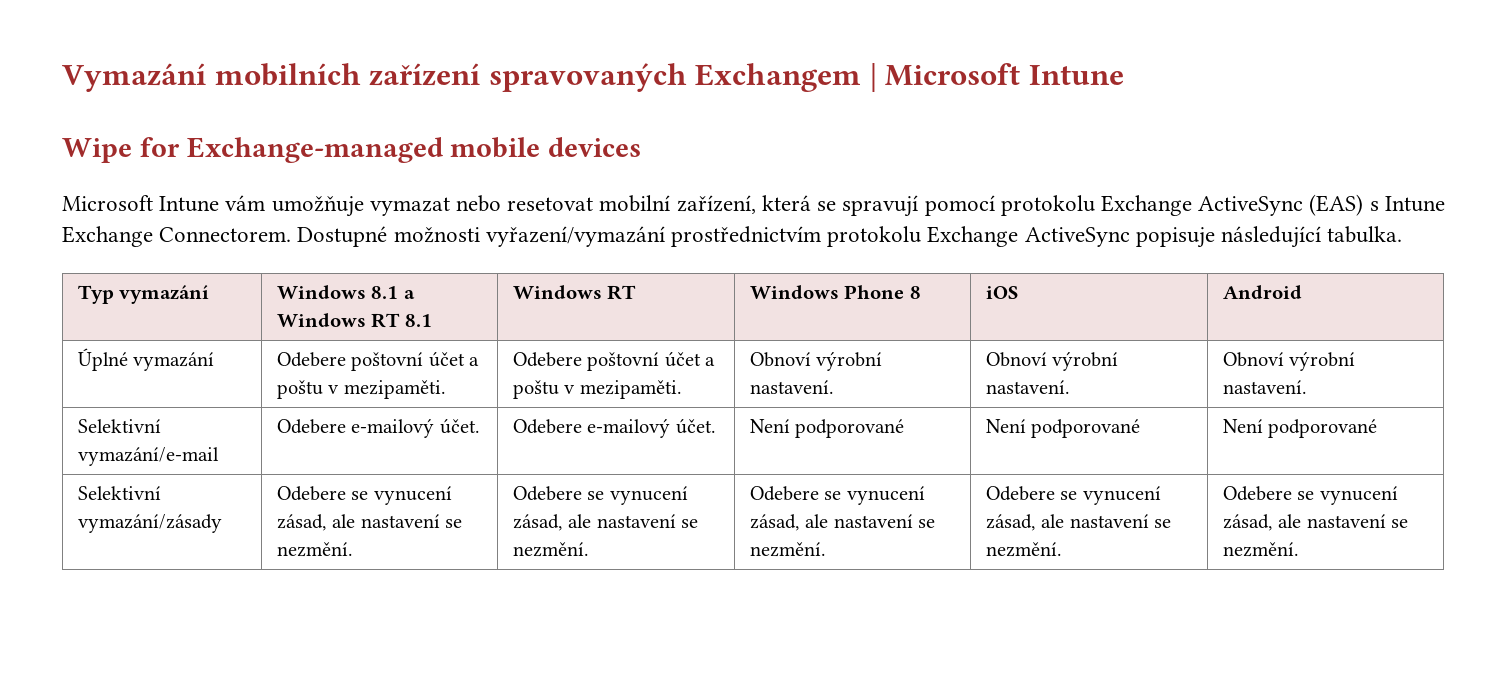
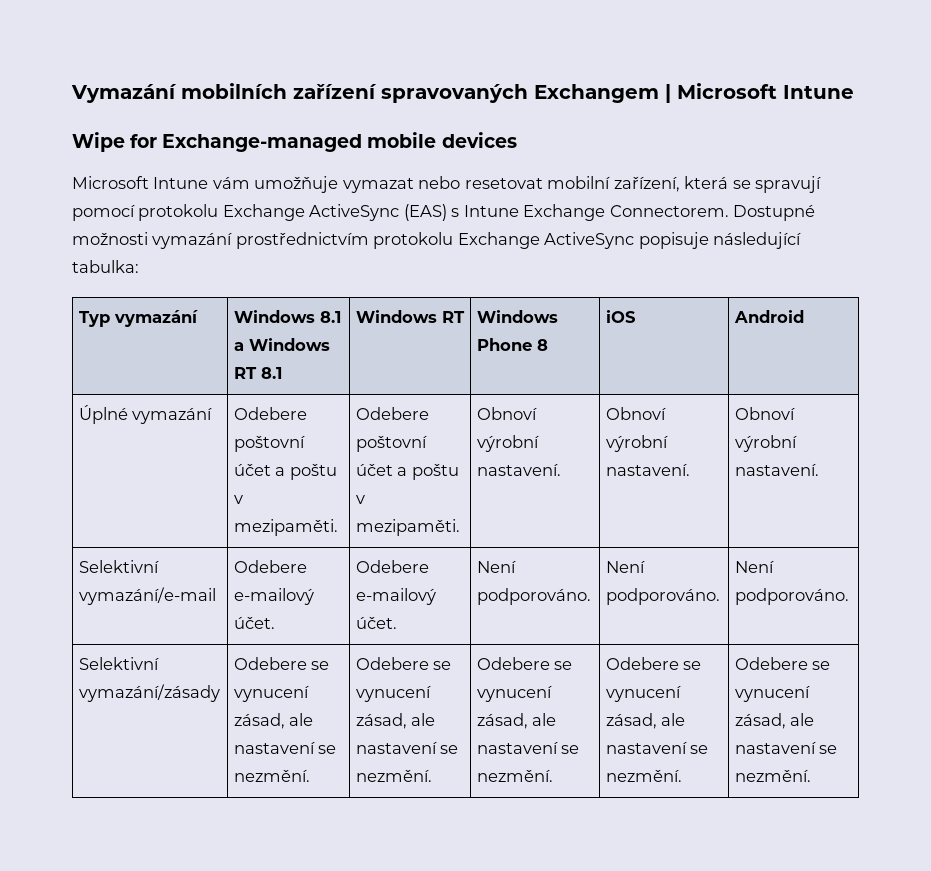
[485,226,665,247] vyřazení/vymazání -> [152,232,233,249] vymazání
[1327,226,1403,243] tabulka. -> [72,260,139,273] tabulka:
[795,419,905,438] [985,419,1141,438] [1222,419,1378,438] podporované | Není podporované | Není podporované -> [476,588,591,605] [605,560,645,573] [605,588,720,605] [734,560,774,573] [734,588,849,605] podporováno. | Není podporováno. | Není podporováno.

